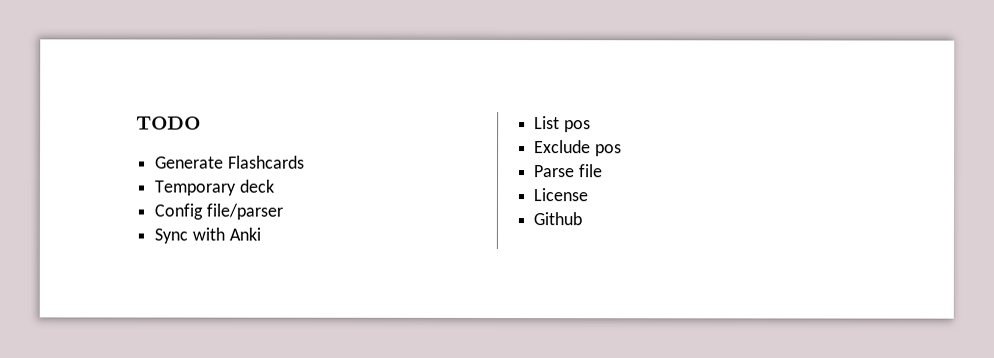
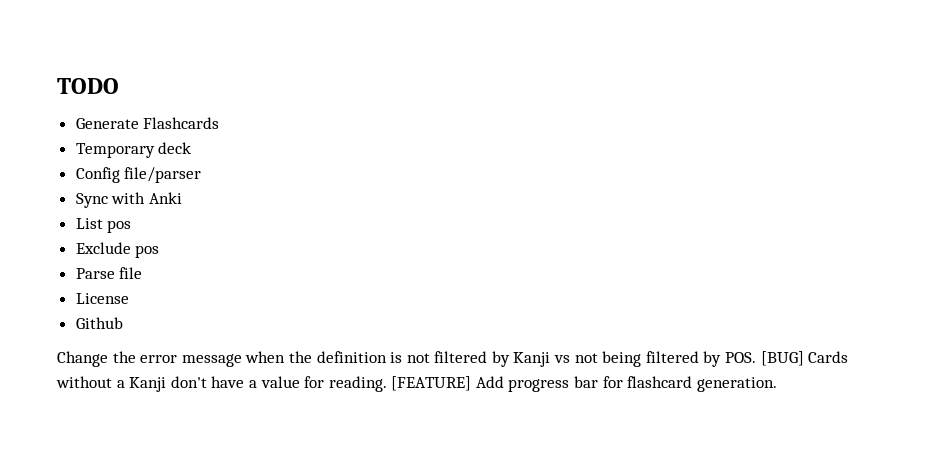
(583, 219) none -> [57,351,849,367] [56,376,777,392] // Change the error message when the definition is not filtered by Kanji vs not being filtered by POS. [BUG] Cards without a Kanji don't have a value for reading. [FEATURE] Add progress bar for flashcard generation.

